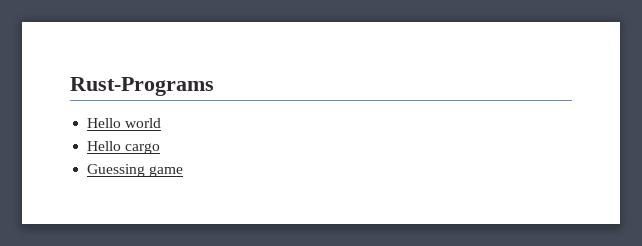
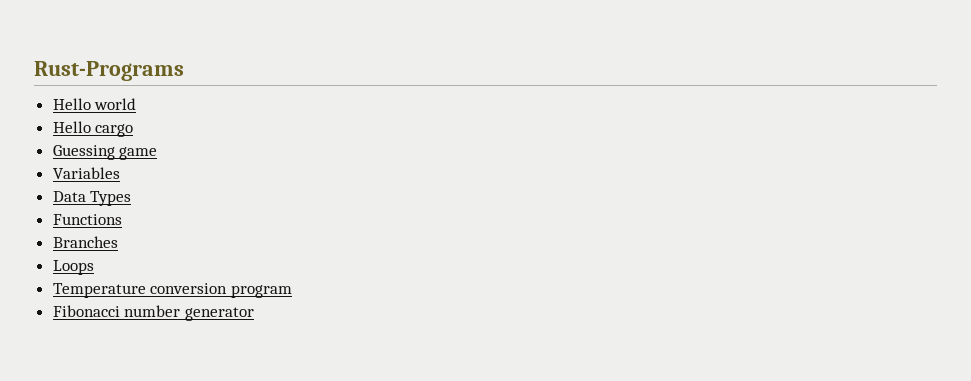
(184, 171) none -> [52,167,120,179] [52,191,132,206] [52,214,122,225] [52,236,118,248] [52,260,94,275] [52,283,292,298] [52,305,254,321] // Variables // Data Types // Functions // Branches // Loops // Temperature conversion program // Fibonacci number generator

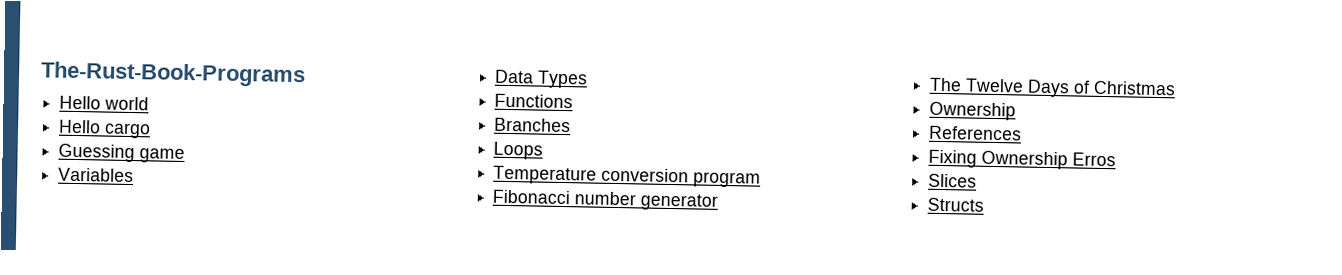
[34,61,184,81] Rust-Programs -> [40,61,306,88] The-Rust-Book-Programs
(254, 314) none -> [929,77,1177,98] [929,101,1017,121] [929,125,1023,141] [928,149,1117,170] [928,173,978,188] [927,197,985,212] // The Twelve Days of Christmas // Ownership // References // Fixing Ownership Erros // Slices // Structs

